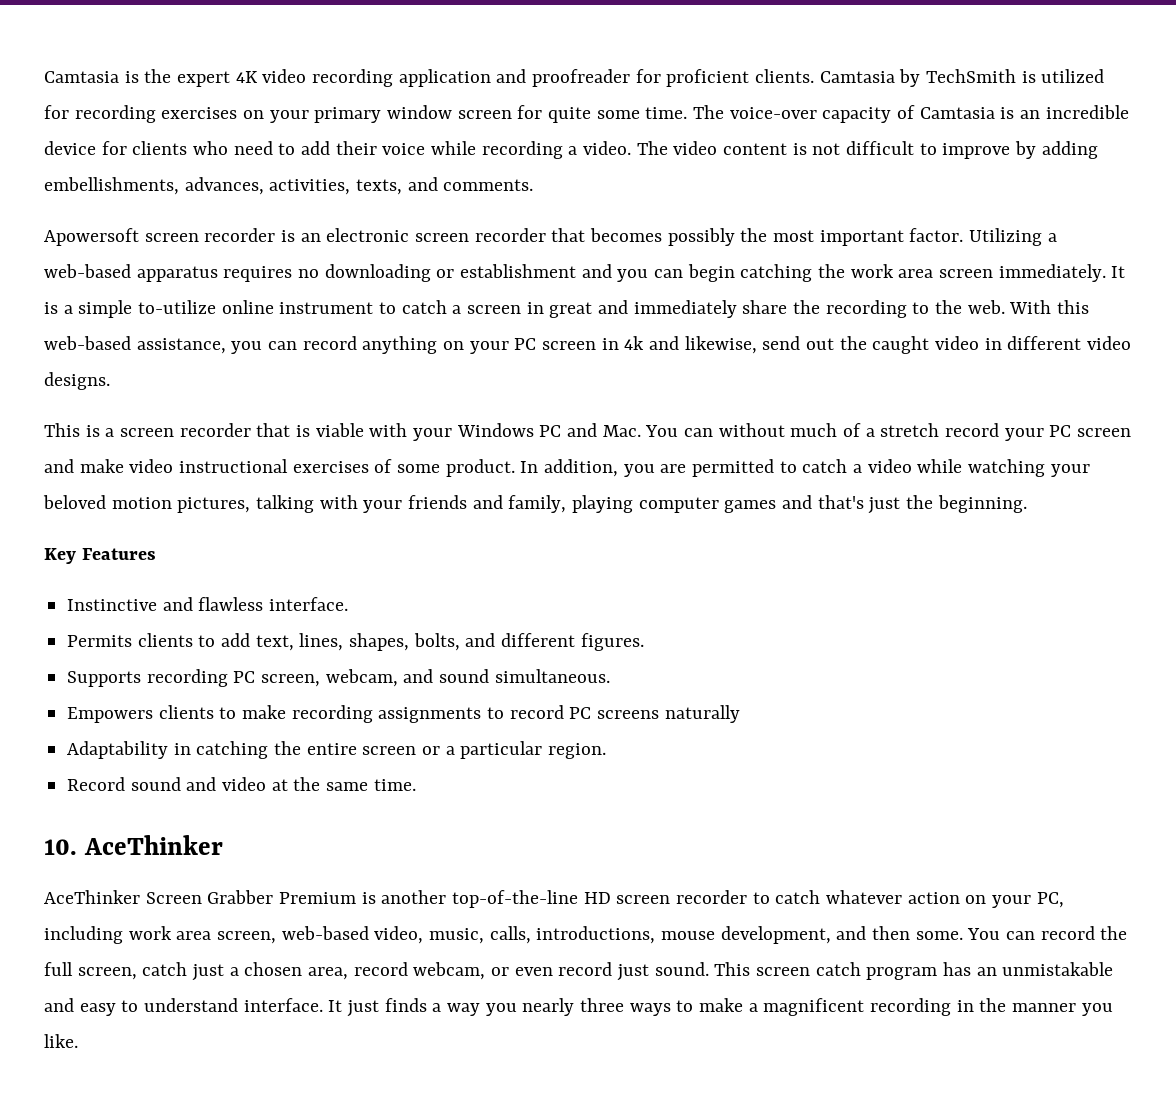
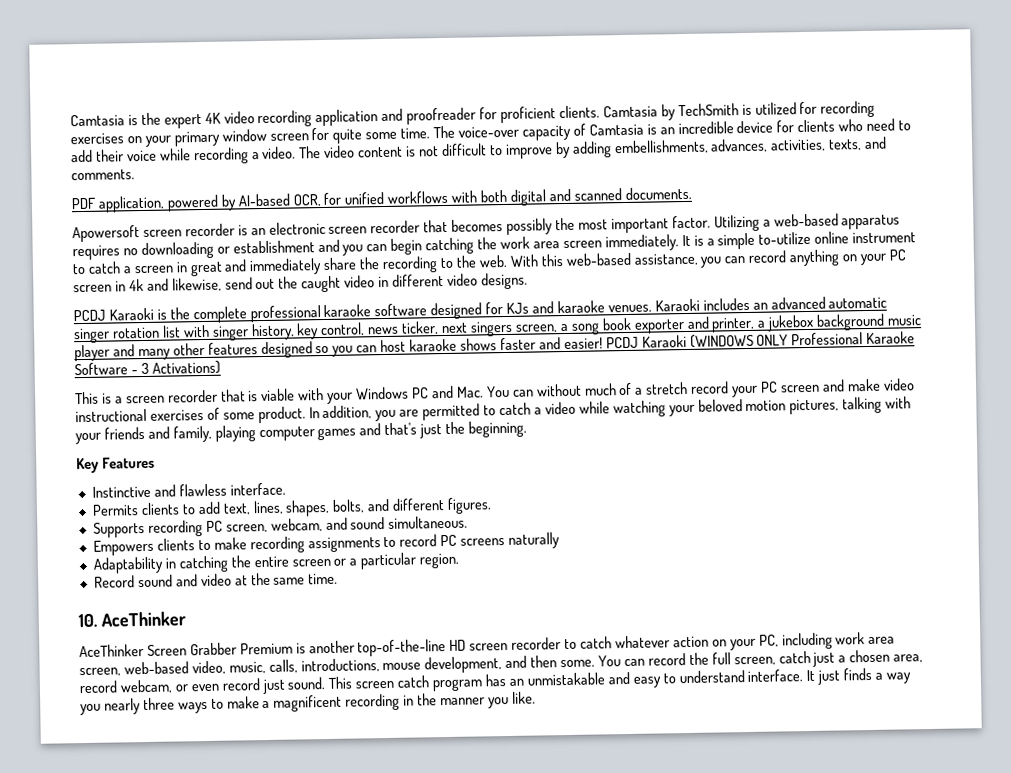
(534, 185) none -> [71,186,692,213] // PDF application, powered by AI-based OCR, for unified workflows with both digital and scanned documents.
(110, 381) none -> [73,296,888,324] [73,313,923,344] [74,331,916,362] [74,360,221,376] // PCDJ Karaoki is the complete professional karaoke software designed for KJs and karaoke venues. Karaoki includes an advanced automatic singer rotation list with singer history, key control, news ticker, next singers screen, a song book exporter and printer, a jukebox background music player and many other features designed so you can host karaoke shows faster and easier! PCDJ Karaoki (WINDOWS ONLY Professional Karaoke Software - 3 Activations)

